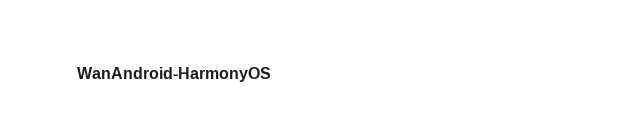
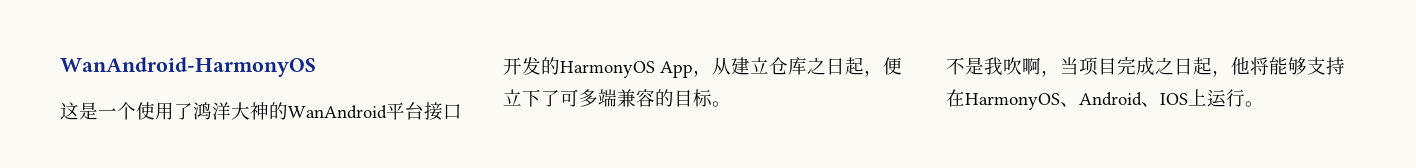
(271, 74) none -> [60,102,462,121] [503,57,902,78] [503,89,731,107] [946,56,1345,77] [946,89,1264,110] // 这是一个使用了鸿洋大神的WanAndroid平台接口开发的HarmonyOS App，从建立仓库之日起，便立下了可多端兼容的目标。 // 不是我吹啊，当项目完成之日起，他将能够支持在HarmonyOS、Android、IOS上运行。

